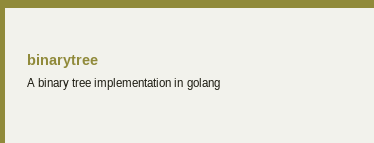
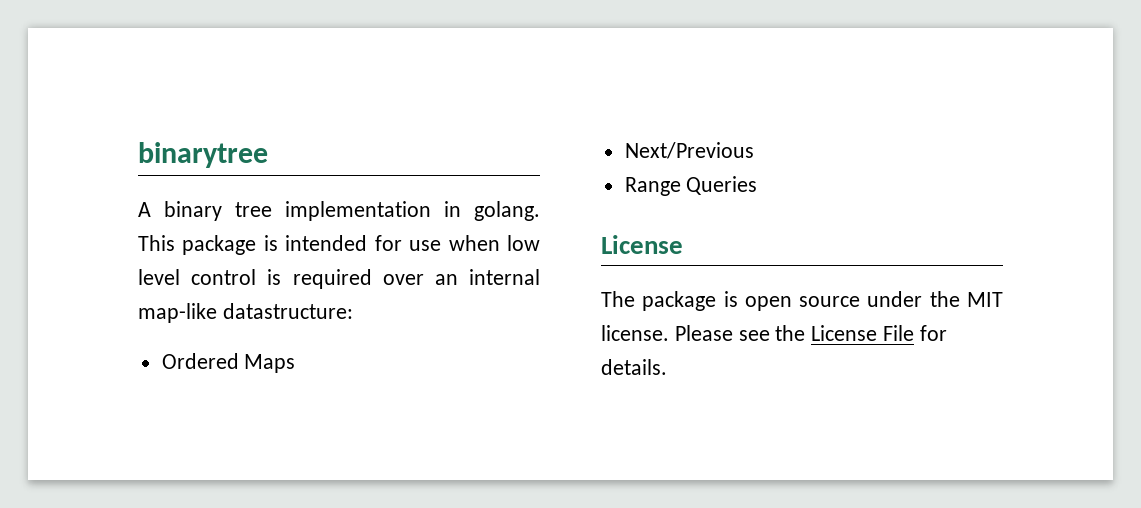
[186,78,220,90] golang -> [474,201,540,221] [138,235,540,255] [138,269,540,289] [138,303,353,323] [161,353,296,373] [624,142,754,159] [624,176,758,196] [601,235,683,254] [601,291,1003,311] [601,325,947,341] [601,359,667,375] golang. This package is intended for use when low level control is required over an internal map-like datastructure: // Ordered Maps // Next/Previous // Range Queries // License // The package is open source under the MIT license. Please see the License File for details.

